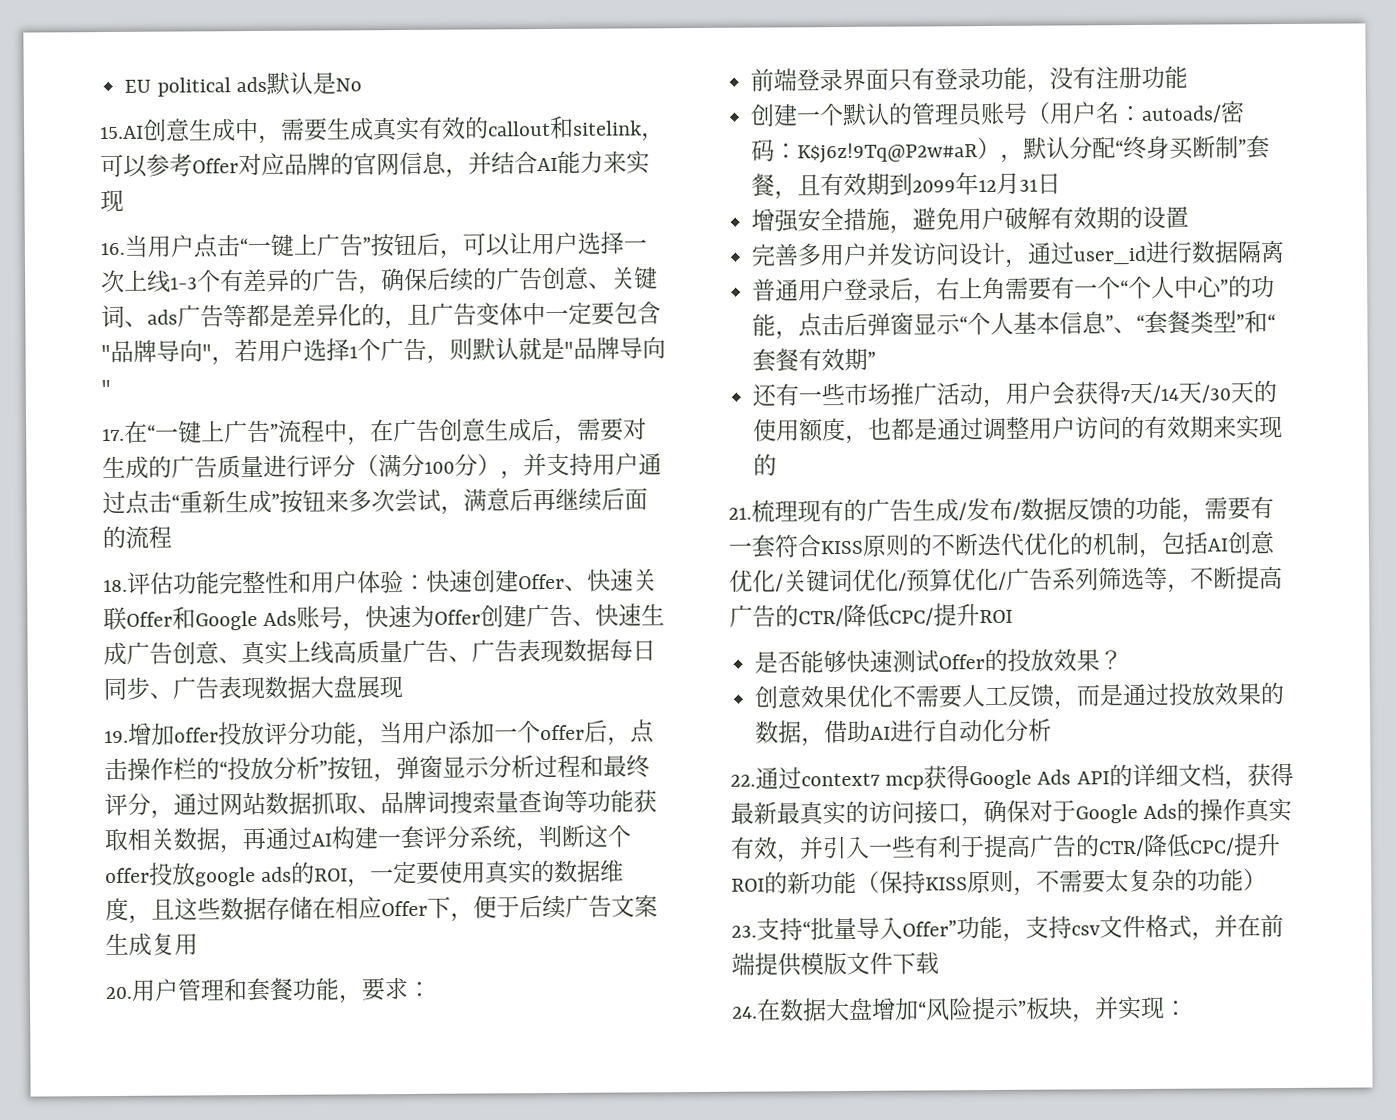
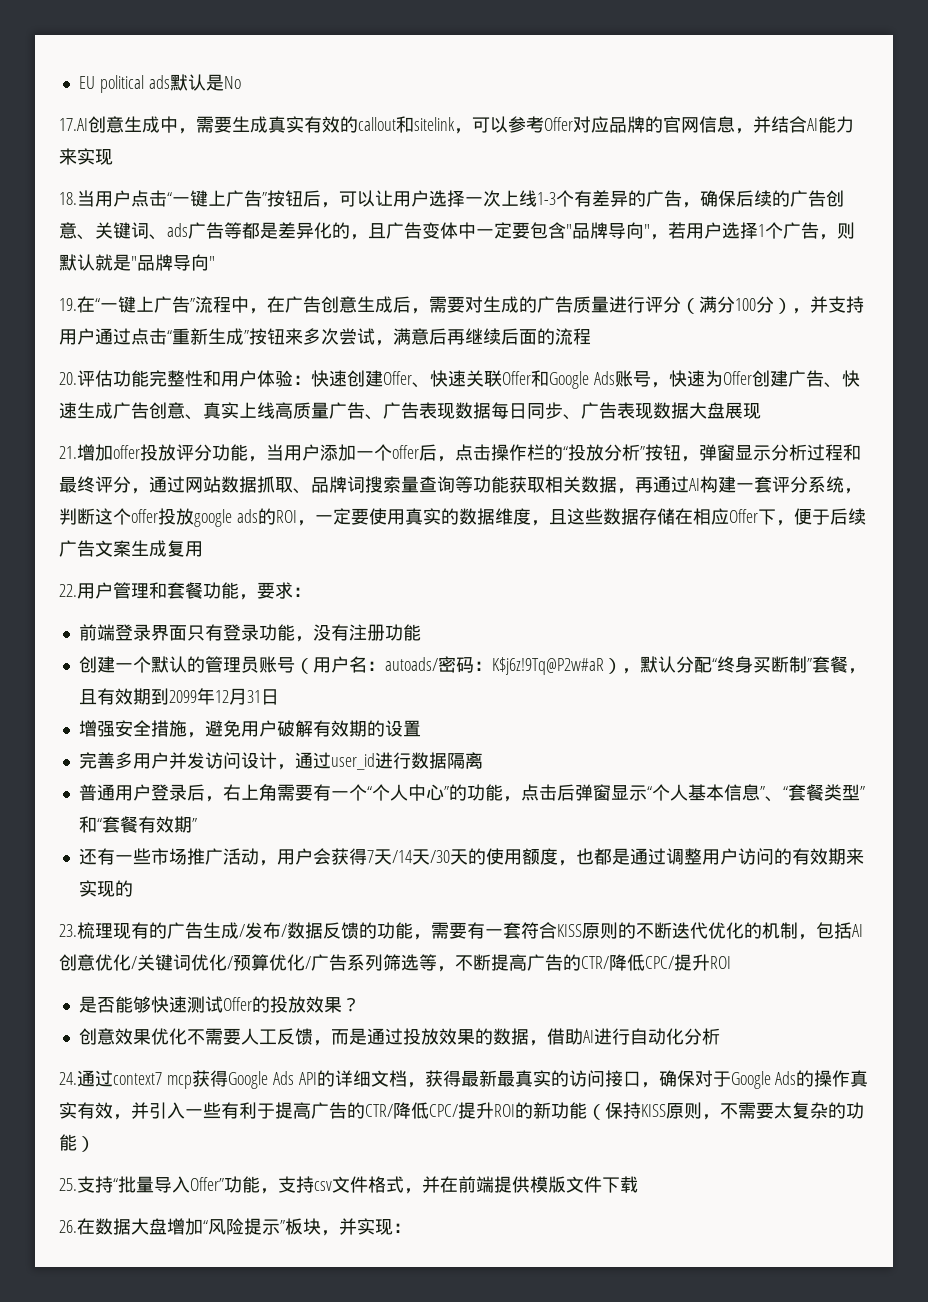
[100,125,144,140] 15.AI -> [59,118,88,131] 17.AI
[100,242,125,256] 16. -> [59,192,77,205] 18.
[102,428,125,442] 17. -> [59,298,77,311] 19.
[103,579,128,593] 18. -> [59,372,77,385] 20.
[104,730,129,744] 19. -> [59,446,77,459] 21.
[105,986,132,1000] 20. -> [59,584,77,597] 22.
[728,507,752,520] 21. -> [59,924,77,937] 23.
[730,774,756,787] 22. -> [59,1072,77,1085] 24.
[731,925,757,938] 23. -> [59,1178,77,1191] 25.
[732,1006,758,1019] 24. -> [59,1220,77,1233] 26.

